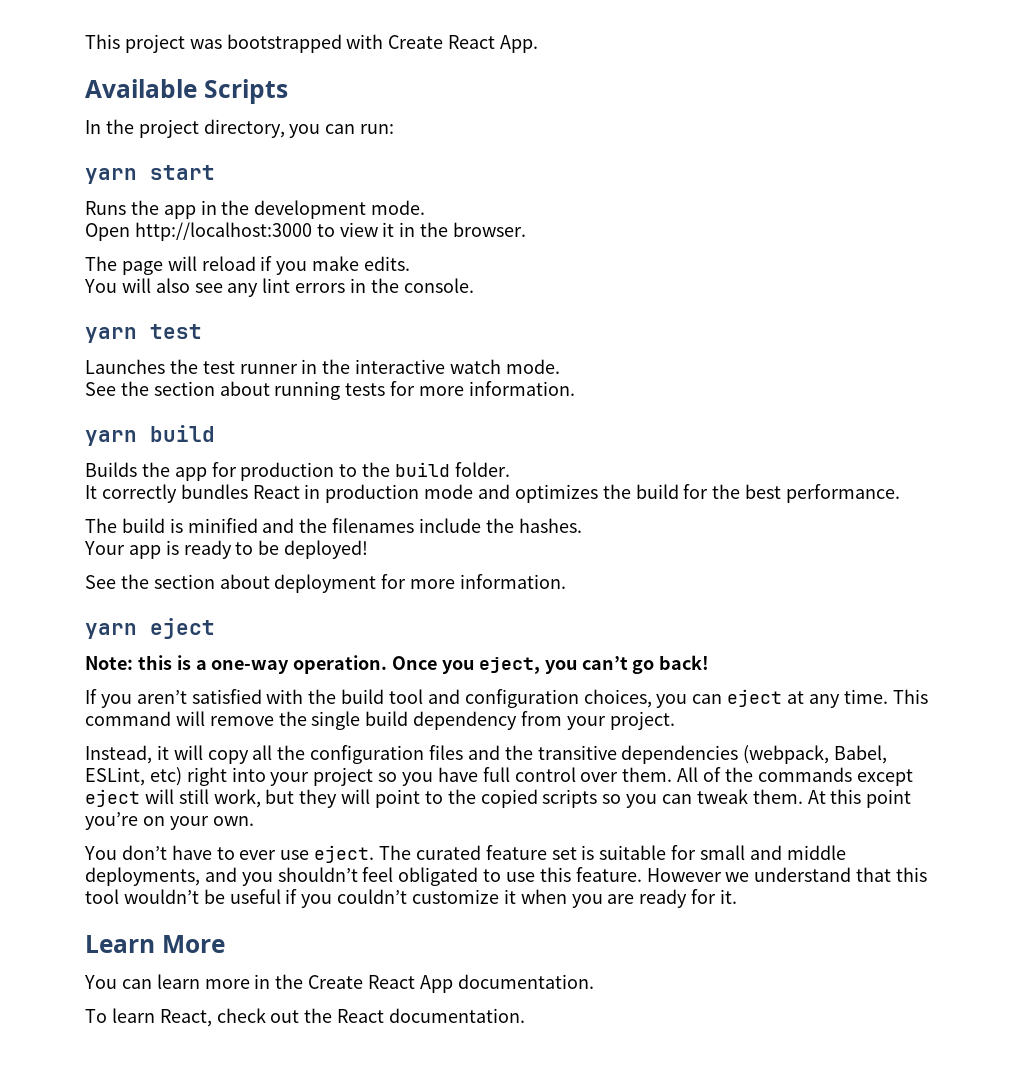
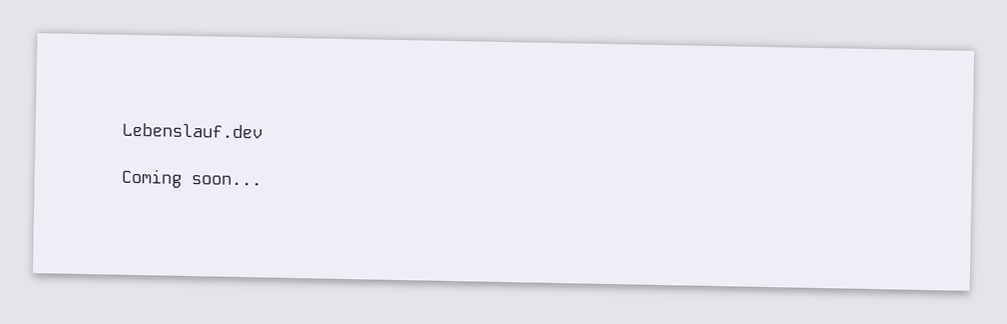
[85,34,539,53] [85,79,288,104] [85,119,395,138] [85,165,215,184] [85,200,426,219] [85,222,527,241] [85,256,411,275] [84,278,474,297] [85,324,202,343] [85,359,560,374] [85,381,575,400] [85,425,215,446] [85,462,510,481] [85,484,901,503] [85,518,582,533] [84,540,369,559] [85,574,567,593] [85,618,215,639] [85,655,710,674] [85,689,928,708] [85,711,675,730] [85,745,888,764] [85,767,913,786] [85,789,912,808] [85,812,254,830] [84,845,846,863] [85,867,928,886] [85,889,738,908] [85,935,225,953] [84,974,594,993] [85,1008,526,1027] This project was bootstrapped with Create React App. // Available Scripts // In the project directory, you can run: // yarn start // Runs the app in the development mode. // Open http://localhost:3000 to view it in the browser. // The page will reload if you make edits. // You will also see any lint errors in the console. // yarn test // Launches the test runner in the interactive watch mode. // See the section about running tests for more information. // yarn build // Builds the app for production to the build folder. // It correctly bundles React in production mode and optimizes the build for the best performance. // The build is minified and the filenames include the hashes. // Your app is ready to be deployed! // See the section about deployment for more information. // yarn eject // Note: this is a one-way operation. Once you eject, you can’t go back! // If you aren’t satisfied with the build tool and configuration choices, you can eject at any time. This command will remove the single build dependency from your project. // Instead, it will copy all the configuration files and the transitive dependencies (webpack, Babel, ESLint, etc) right into your project so you have full control over them. All of the commands except eject will still work, but they will point to the copied scripts so you can tweak them. At this point you’re on your own. // You don’t have to ever use eject. The curated feature set is suitable for small and middle deployments, and you shouldn’t feel obligated to use this feature. However we understand that this tool wouldn’t be useful if you couldn’t customize it when you are ready for it. // Learn More // You can learn more in the Create React App documentation. // To learn React, check out the React documentation. -> [122,122,263,139] [121,168,262,188] Lebenslauf.dev // Coming soon...

